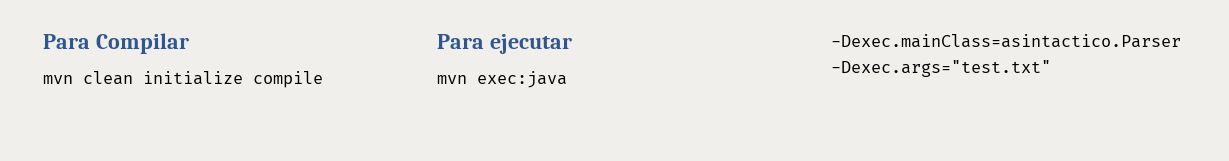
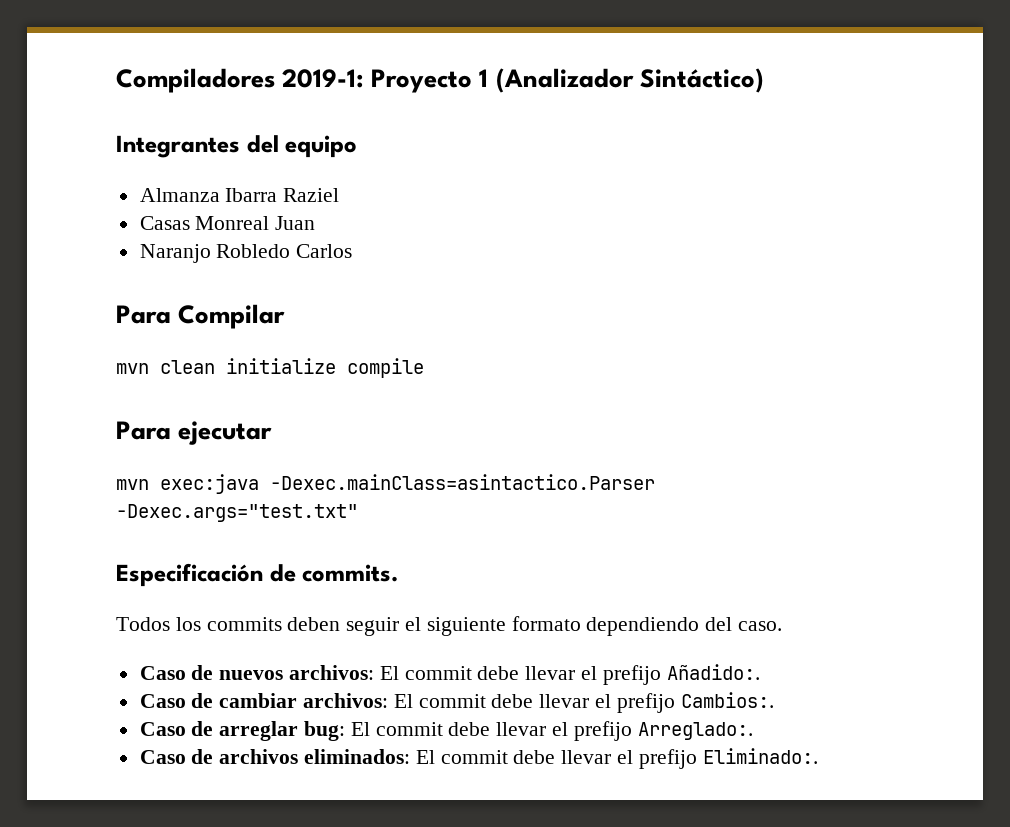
(43, 41) none -> [116,68,764,93] [116,135,358,158] [139,188,340,202] [139,216,316,230] [139,244,353,263] Compiladores 2019-1: Proyecto 1 (Analizador Sintáctico) // Integrantes del equipo // Almanza Ibarra Raziel // Casas Monreal Juan // Naranjo Robledo Carlos //
(1051, 68) none -> [116,563,399,587] [116,616,783,636] [139,664,760,685] [139,692,774,713] [139,721,753,741] [139,748,818,769] // Especificación de commits. // Todos los commits deben seguir el siguiente formato dependiendo del caso. // Caso de nuevos archivos: El commit debe llevar el prefijo Añadido:. // Caso de cambiar archivos: El commit debe llevar el prefijo Cambios:. // Caso de arreglar bug: El commit debe llevar el prefijo Arreglado:. // Caso de archivos eliminados: El commit debe llevar el prefijo Eliminado:.

